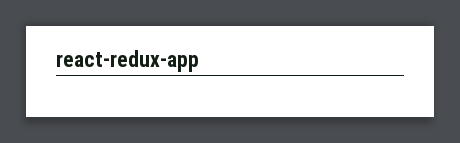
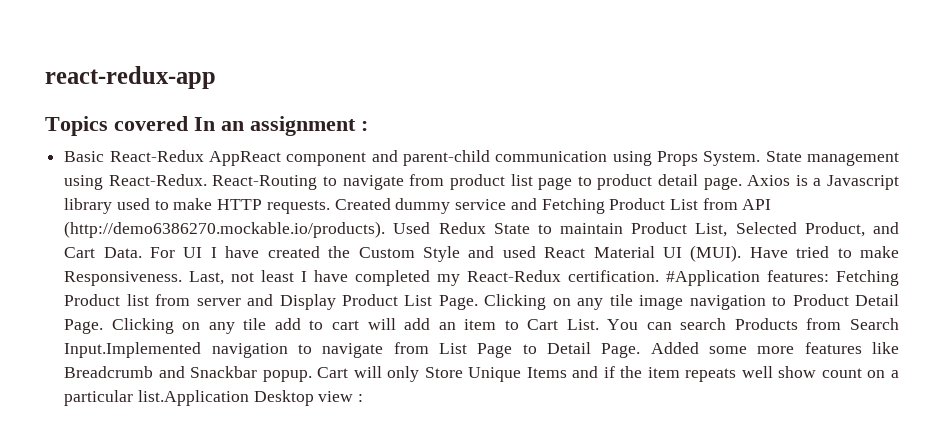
(199, 61) none -> [45,116,368,136] [64,150,900,166] [64,174,899,190] [64,198,772,214] [64,221,899,238] [64,245,899,262] [64,270,899,286] [64,294,900,310] [64,318,900,334] [64,342,899,358] [64,366,900,382] [64,390,364,406] // Topics covered In an assignment : // Basic React-Redux AppReact component and parent-child communication using Props System. State management using React-Redux. React-Routing to navigate from product list page to product detail page. Axios is a Javascript library used to make HTTP requests. Created dummy service and Fetching Product List from API (http://demo6386270.mockable.io/products). Used Redux State to maintain Product List, Selected Product, and Cart Data. For UI I have created the Custom Style and used React Material UI (MUI). Have tried to make Responsiveness. Last, not least I have completed my React-Redux certification. #Application features: Fetching Product list from server and Display Product List Page. Clicking on any tile image navigation to Product Detail Page. Clicking on any tile add to cart will add an item to Cart List. You can search Products from Search Input.Implemented navigation to navigate from List Page to Detail Page. Added some more features like Breadcrumb and Snackbar popup. Cart will only Store Unique Items and if the item repeats well show count on a particular list.Application Desktop view :

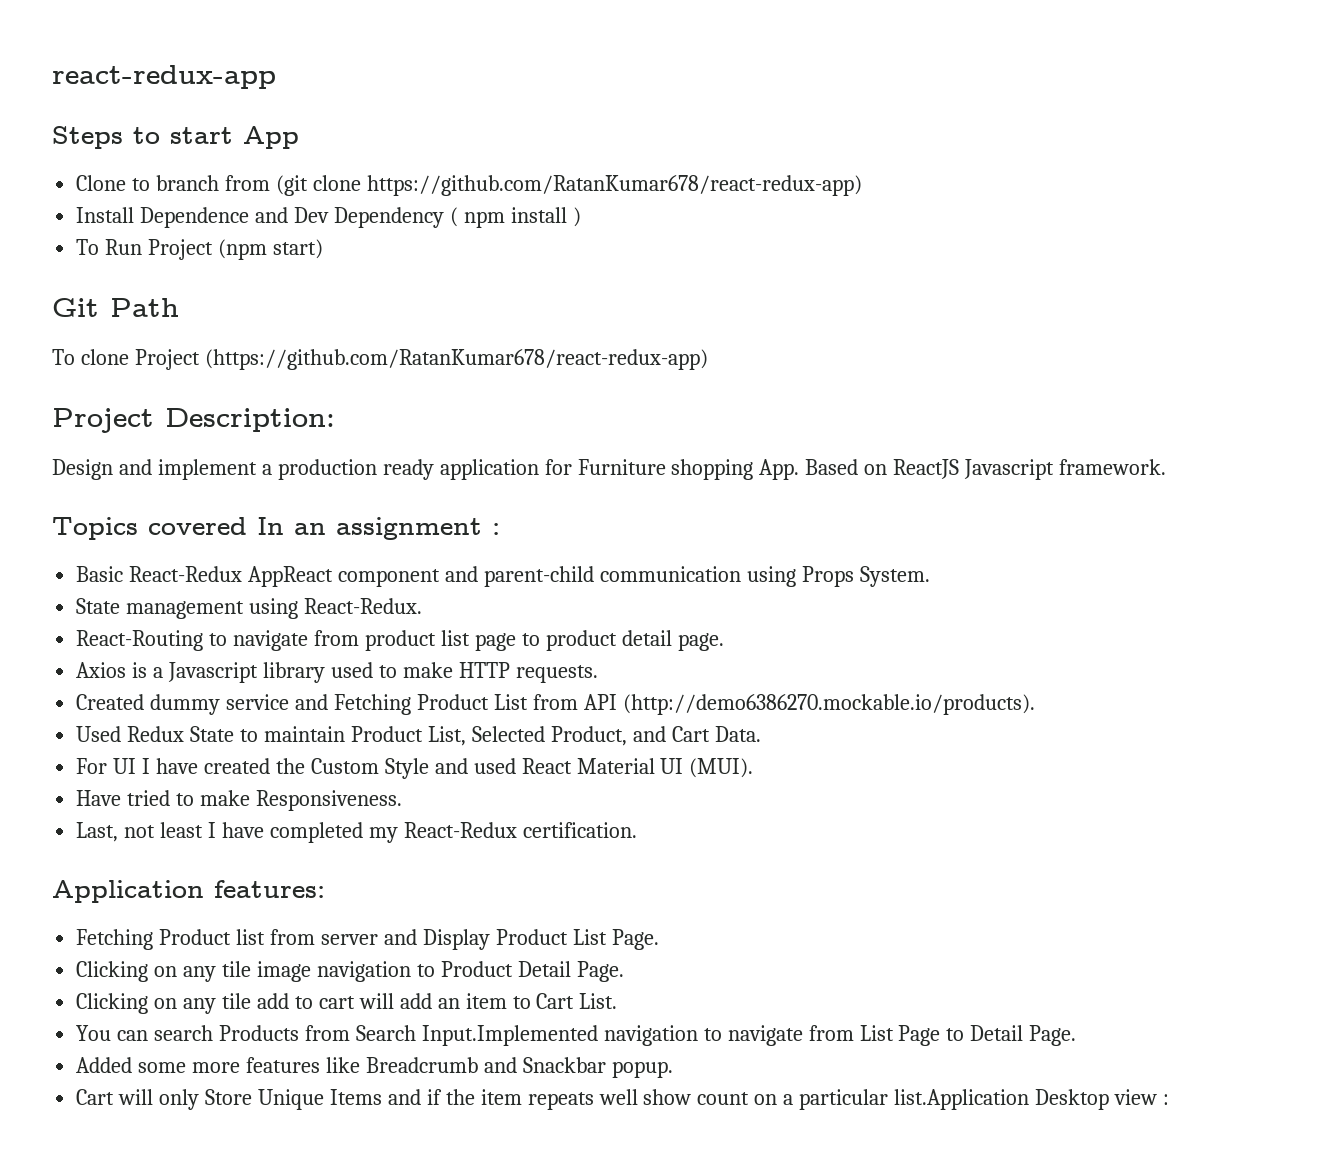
(216, 77) none -> [52,126,299,149] [76,175,862,196] [76,207,581,228] [76,239,323,260] [52,298,179,317] [52,349,708,370] [52,408,335,433] [52,459,1167,480] // Steps to start App // Clone to branch from (git clone https://github.com/RatanKumar678/react-redux-app) // Install Dependence and Dev Dependency ( npm install ) // To Run Project (npm start) // Git Path // To clone Project (https://github.com/RatanKumar678/react-redux-app) // Project Description: // Design and implement a production ready application for Furniture shopping App. Based on ReactJS Javascript framework.
(761, 158) none -> (930, 576) //
(207, 180) none -> (423, 606) //
(742, 183) none -> (724, 642) //
(330, 207) none -> (598, 674) //
(386, 229) none -> (1035, 704) //
(142, 252) none -> (761, 734) //
(742, 253) none -> (754, 768) //
(183, 278) none -> (402, 800) //
[666,270,761,286] #Application -> [52,880,204,903] // Application
(830, 276) none -> (325, 889) //
(478, 302) none -> (659, 939) //
(104, 326) none -> (624, 971) //
(599, 324) none -> (618, 1001) //
(641, 350) none -> (1077, 1035) //
(312, 376) none -> (673, 1069) //

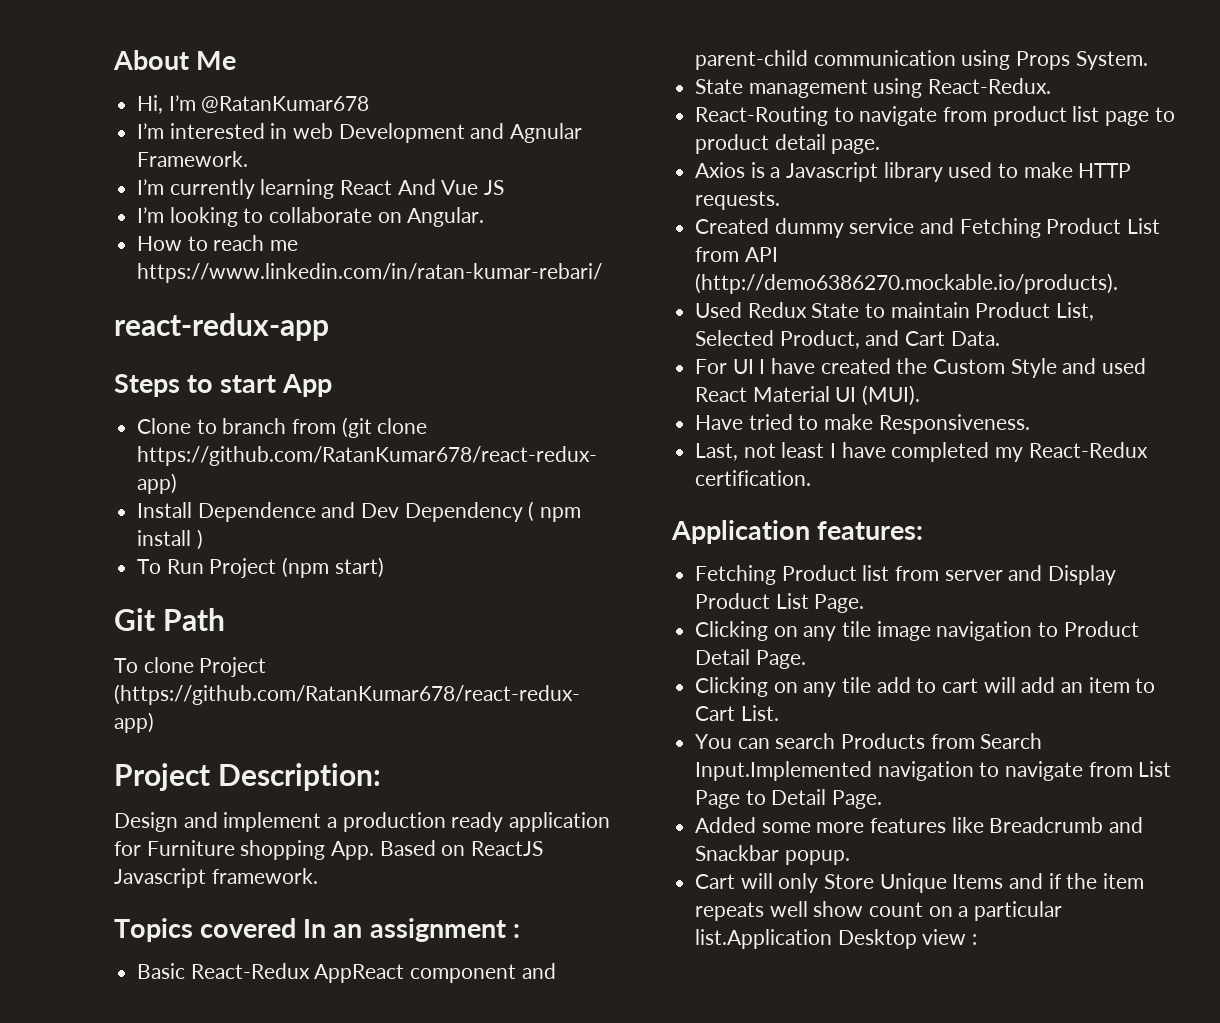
(52, 77) none -> [113,50,237,70] [137,95,370,114] [137,123,583,143] [137,151,249,167] [137,179,505,199] [137,207,485,227] [137,235,299,251] [137,263,603,283] About Me // Hi, I’m @RatanKumar678 // I’m interested in web Development and Agnular Framework. // I’m currently learning React And Vue JS // I’m looking to collaborate on Angular. // How to reach me https://www.linkedin.com/in/ratan-kumar-rebari/ //

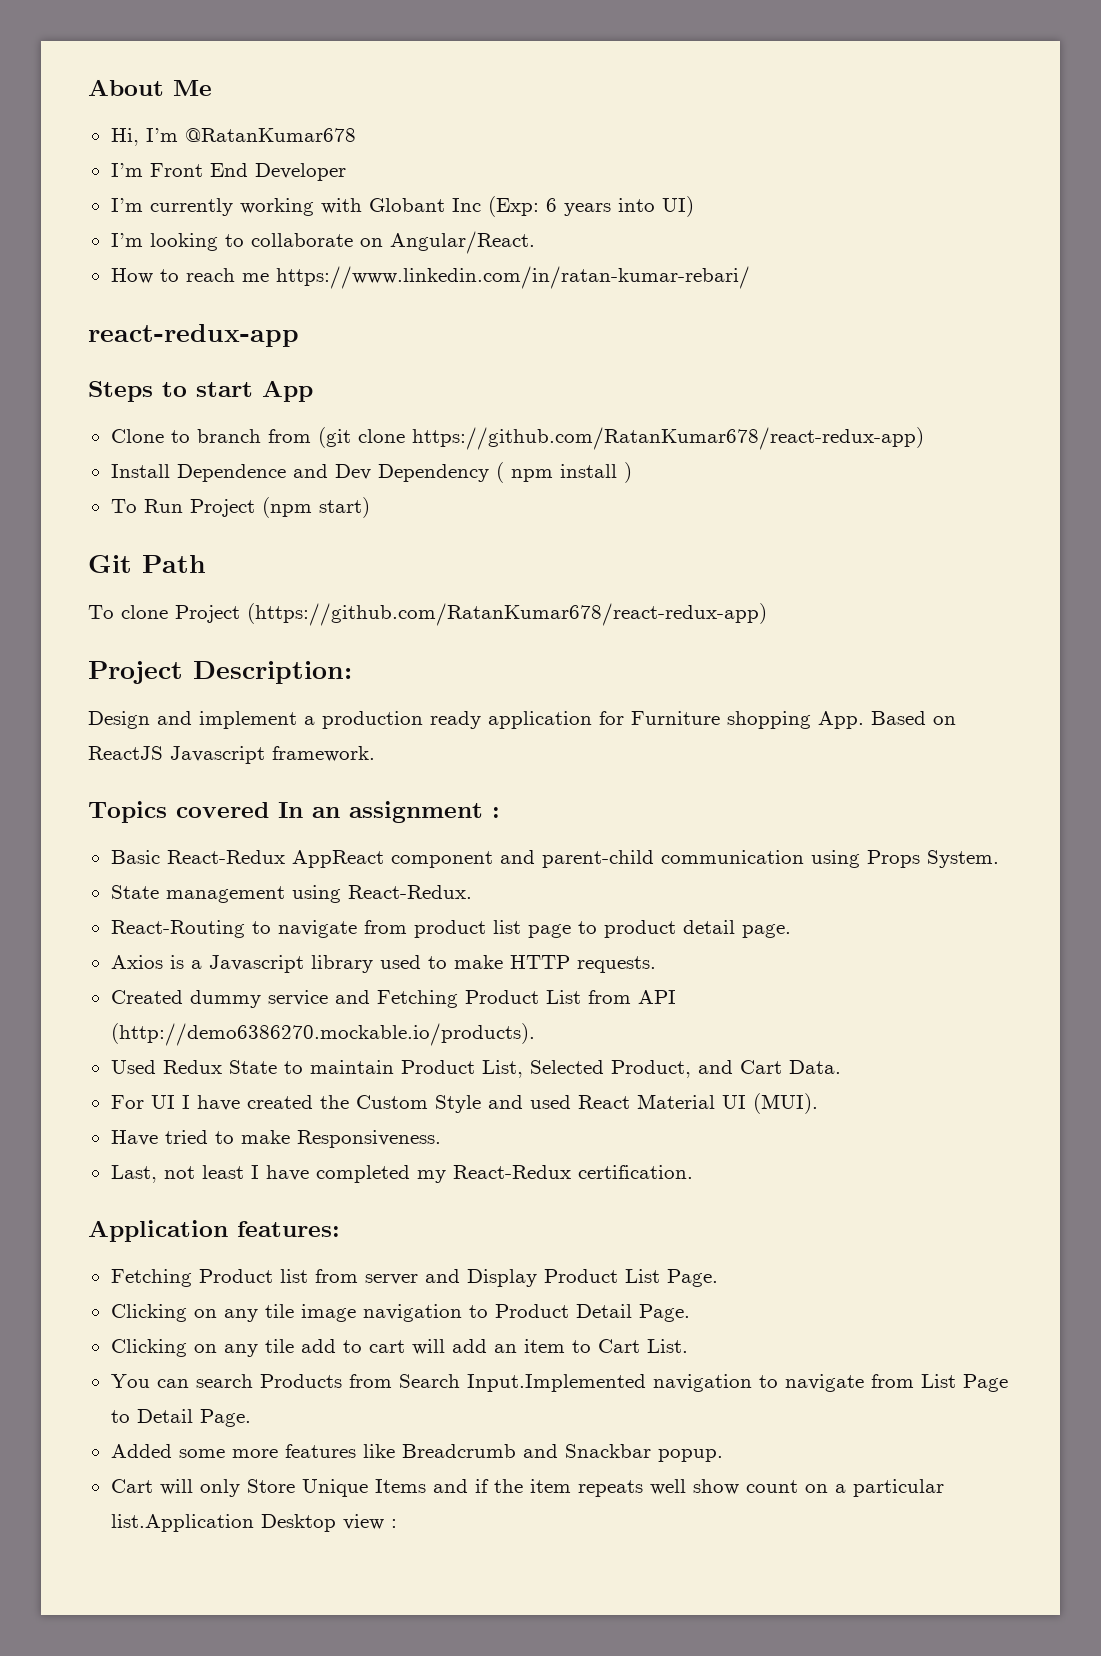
[169,123,583,143] [137,151,249,167] [137,179,505,199] interested in web Development and Agnular Framework. // I’m currently learning React And Vue JS -> [149,163,346,181] [110,196,694,217] Front End Developer // I’m currently working with Globant Inc (Exp: 6 years into UI)
[407,207,485,227] Angular. -> [389,231,535,254] Angular/React.

